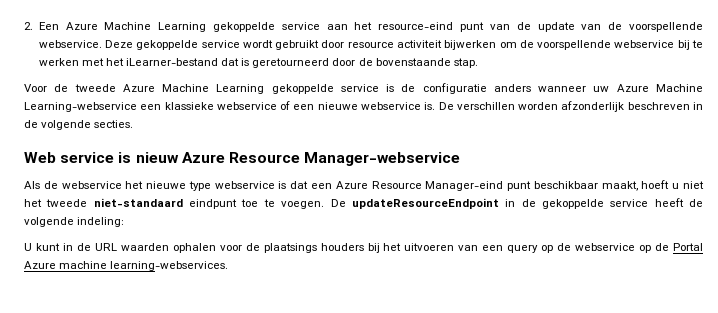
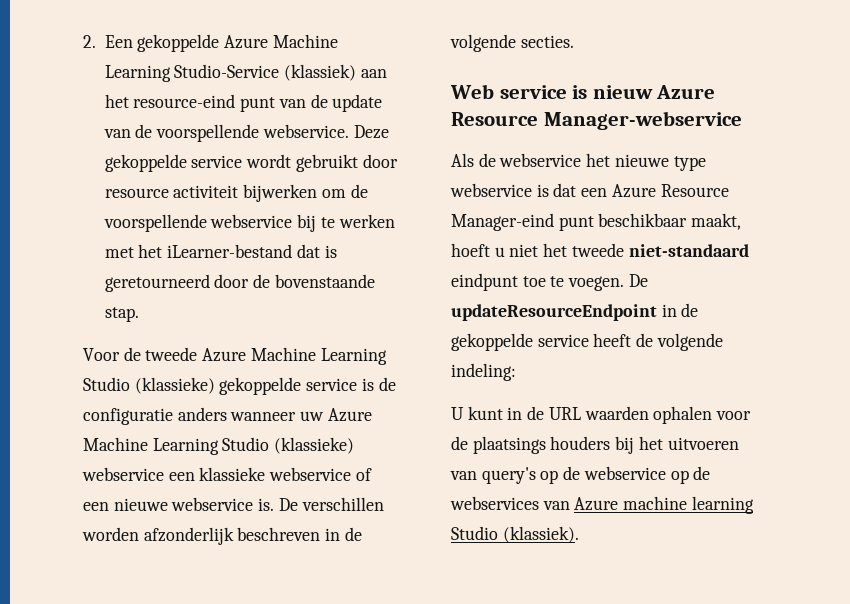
[65,22,320,32] Azure Machine Learning gekoppelde service -> [137,34,338,52] [104,64,357,82] gekoppelde Azure Machine Learning Studio-Service (klassiek)
(265, 89) none -> [83,377,215,394] Studio (klassieke)
[24,102,137,112] Learning-webservice -> [152,437,355,455] [82,467,164,481] Learning Studio (klassieke) webservice
[482,245,539,253] een query -> [481,467,536,484] query's
[673,243,703,251] [24,261,229,271] Portal Azure machine learning-webservices. -> [450,496,754,514] [451,526,579,543] webservices van Azure machine learning Studio (klassiek).

